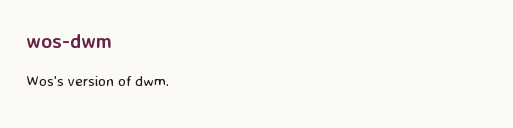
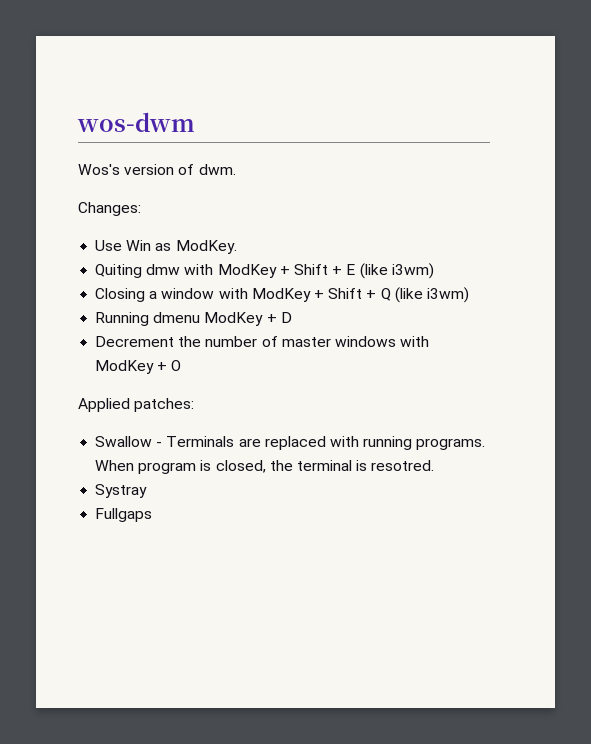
(169, 81) none -> [78,202,141,216] [95,240,237,254] [95,263,434,279] [95,287,469,303] [95,312,292,326] [95,336,430,347] [95,360,182,374] [78,398,195,412] [95,436,486,450] [95,460,435,474] [95,484,148,498] [95,508,153,522] // Changes: // Use Win as ModKey. // Quiting dmw with ModKey + Shift + E (like i3wm) // Closing a window with ModKey + Shift + Q (like i3wm) // Running dmenu ModKey + D // Decrement the number of master windows with ModKey + O // Applied patches: // Swallow - Terminals are replaced with running programs. When program is closed, the terminal is resotred. // Systray // Fullgaps

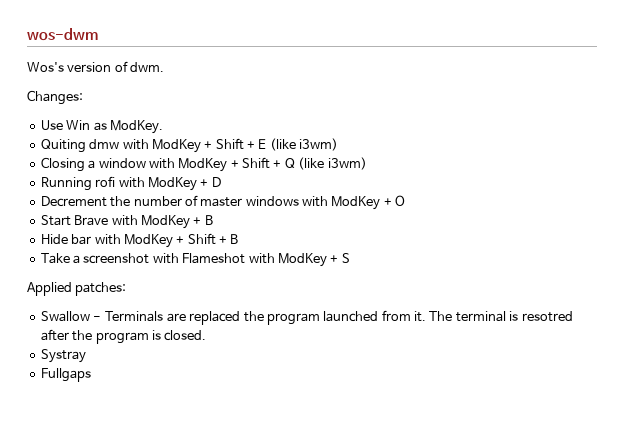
[153,312,201,323] dmenu -> [95,176,145,188] rofi with
(182, 365) none -> [40,215,213,229] [40,233,239,248] [40,253,350,267] // Start Brave with ModKey + B // Hide bar with ModKey + Shift + B // Take a screenshot with Flameshot with ModKey + S
[329,436,486,450] [95,460,435,474] with running programs. When program is closed, the terminal is resotred. -> [243,310,573,325] [40,329,207,344] the program launched from it. The terminal is resotred after the program is closed.

